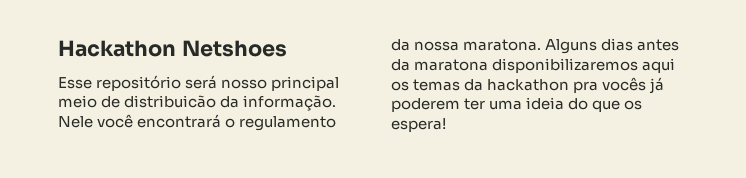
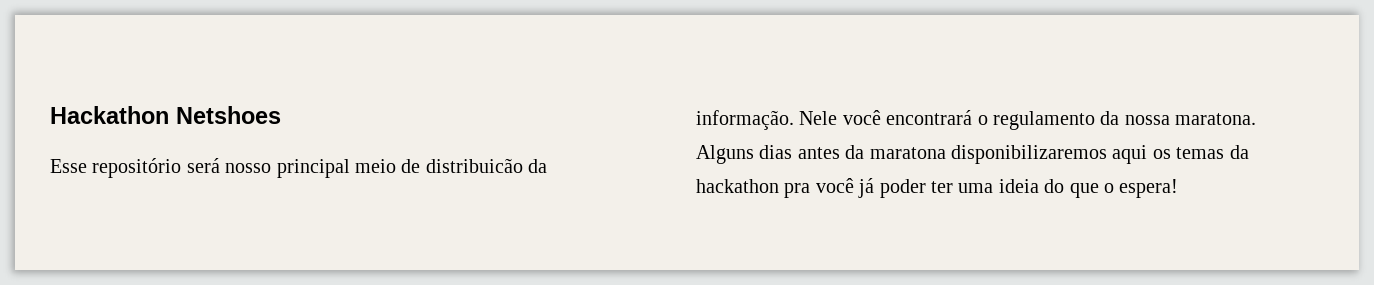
[602,77,665,94] [391,98,460,112] vocês já poderem -> [815,178,926,198] você já poder
[624,100,643,110] os -> [1104,183,1114,193] o

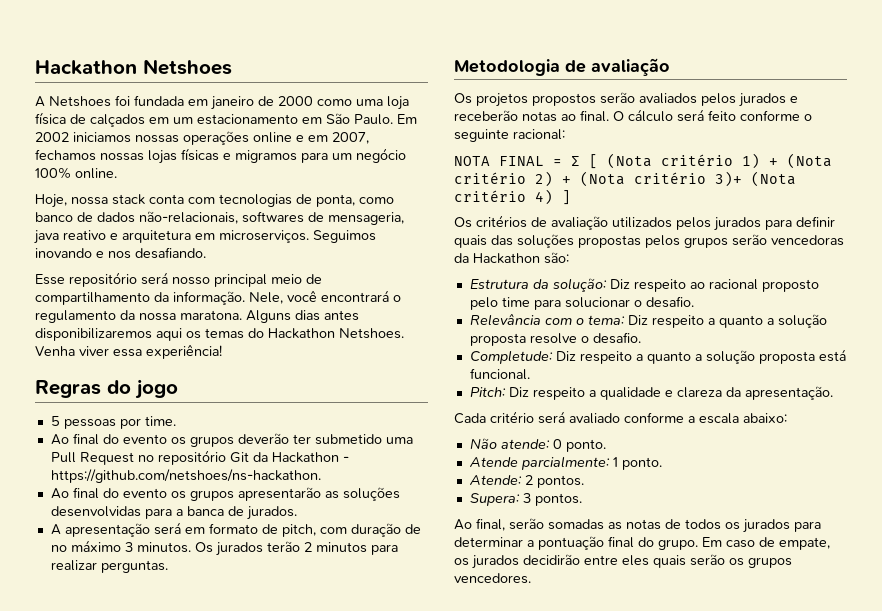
(281, 115) none -> [35,95,409,110] [35,112,417,127] [35,131,369,145] [35,148,406,164] [35,167,117,179] [35,194,394,208] [35,211,404,225] [34,230,376,244] [35,247,206,259] // A Netshoes foi fundada em janeiro de 2000 como uma loja física de calçados em um estacionamento em São Paulo. Em 2002 iniciamos nossas operações online e em 2007, fechamos nossas lojas físicas e migramos para um negócio 100% online. // Hoje, nossa stack conta com tecnologias de ponta, como banco de dados não-relacionais, softwares de mensageria, java reativo e arquitetura em microserviços. Seguimos inovando e nos desafiando.
[425,158,523,173] distribuicão -> [35,292,150,305] compartilhamento
[799,111,838,125] Nele -> [249,292,283,304] Nele,
[845,145,946,159] da maratona -> (359, 315) none
[1229,145,1249,159] [696,178,1179,198] da hackathon pra você já poder ter uma ideia do que o espera! -> [248,328,404,339] [35,345,222,359] [35,379,178,399] [50,416,176,429] [50,433,413,447] [50,450,349,465] [50,469,321,483] [50,487,400,501] [50,506,297,520] [50,522,421,537] [50,540,398,556] [50,560,168,573] [454,58,670,76] [454,92,798,107] [454,109,812,122] [454,129,565,142] [454,153,832,169] [454,171,796,187] [454,189,571,205] [454,215,835,231] [454,234,844,248] [454,252,569,264] [469,278,819,292] [469,296,694,310] [469,314,827,328] [469,332,641,346] [469,349,846,364] [469,368,530,380] [469,386,833,400] [454,411,787,424] [469,438,606,452] [468,456,662,470] [468,475,584,488] [469,493,582,506] [454,518,821,533] [454,536,830,550] [454,554,792,569] [454,573,531,584] do Hackathon Netshoes. Venha viver essa experiência! // Regras do jogo // 5 pessoas por time. // Ao final do evento os grupos deverão ter submetido uma Pull Request no repositório Git da Hackathon - https://github.com/netshoes/ns-hackathon. // Ao final do evento os grupos apresentarão as soluções desenvolvidas para a banca de jurados. // A apresentação será em formato de pitch, com duração de no máximo 3 minutos. Os jurados terão 2 minutos para realizar perguntas. // Metodologia de avaliação // Os projetos propostos serão avaliados pelos jurados e receberão notas ao final. O cálculo será feito conforme o seguinte racional: // NOTA FINAL = Σ [ (Nota critério 1) + (Nota critério 2) + (Nota critério 3)+ (Nota critério 4) ] // Os critérios de avaliação utilizados pelos jurados para definir quais das soluções propostas pelos grupos serão vencedoras da Hackathon são: // Estrutura da solução: Diz respeito ao racional proposto pelo time para solucionar o desafio. // Relevância com o tema: Diz respeito a quanto a solução proposta resolve o desafio. // Completude: Diz respeito a quanto a solução proposta está funcional. // Pitch: Diz respeito a qualidade e clareza da apresentação. // Cada critério será avaliado conforme a escala abaixo: // Não atende: 0 ponto. // Atende parcialmente: 1 ponto. // Atende: 2 pontos. // Supera: 3 pontos. // Ao final, serão somadas as notas de todos os jurados para determinar a pontuação final do grupo. Em caso de empate, os jurados decidirão entre eles quais serão os grupos vencedores.

